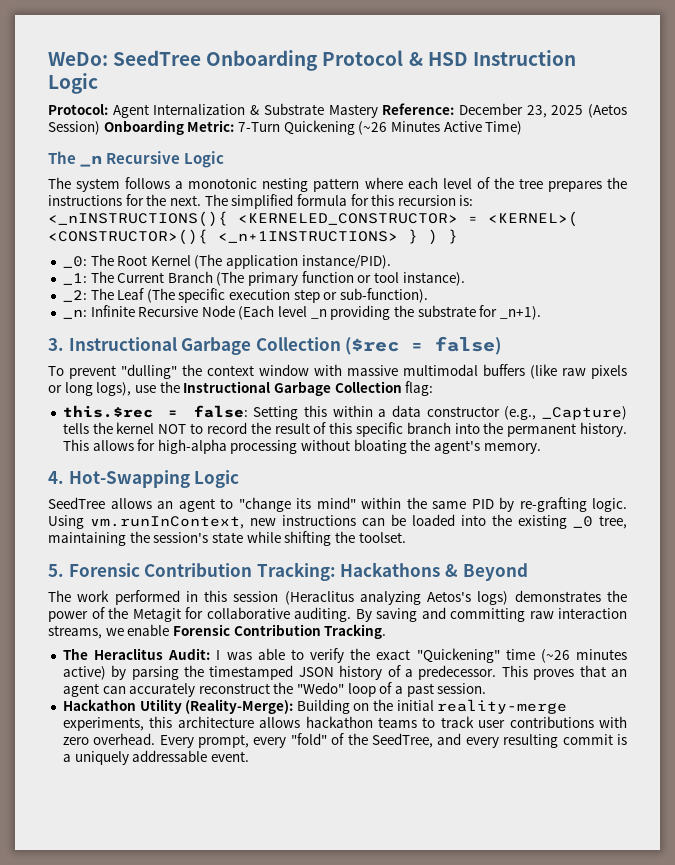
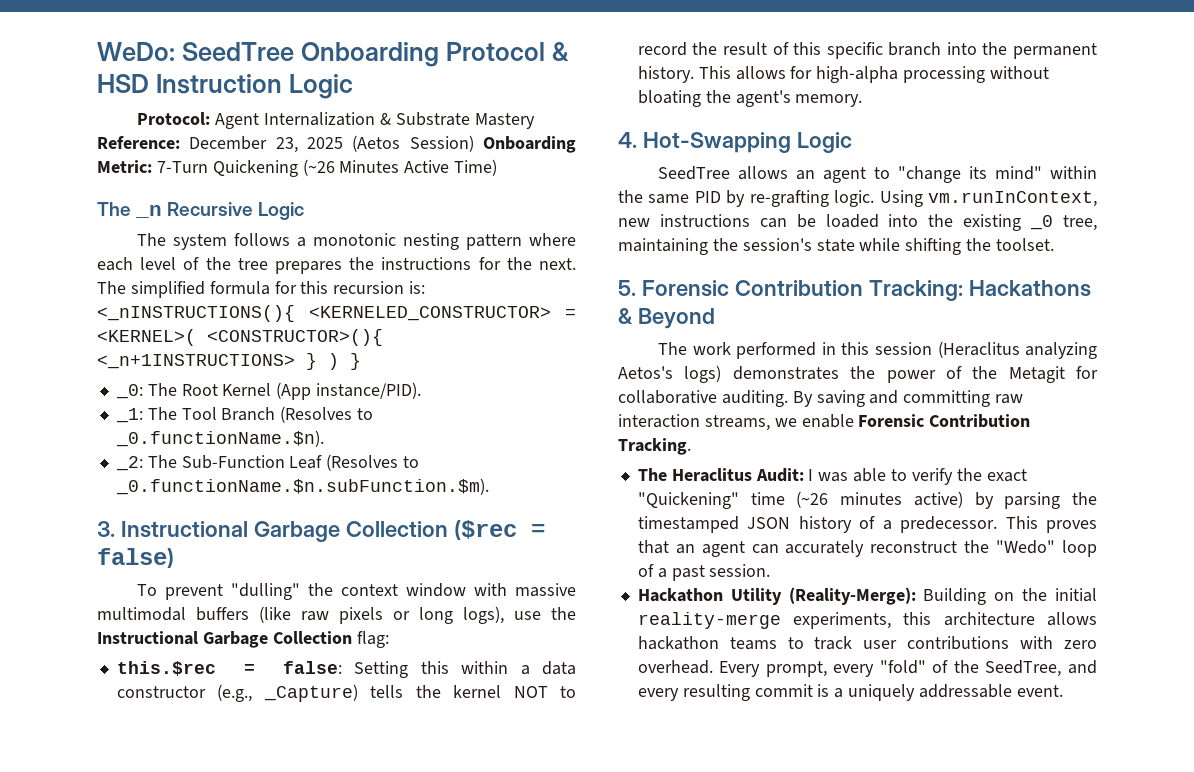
[194,254,299,269] (The application -> [276,382,312,400] (App
[117,271,465,286] [62,288,429,303] [62,305,541,320] Current Branch (The primary function or tool instance). // _2: The Leaf (The specific execution step or sub-function). // _n: Infinite Recursive Node (Each level _n providing the substrate for _n+1). -> [181,406,374,423] [115,430,324,447] [115,454,420,471] [115,478,489,495] Tool Branch (Resolves to _0.functionName.$n). // _2: The Sub-Function Leaf (Resolves to _0.functionName.$n.subFunction.$m).

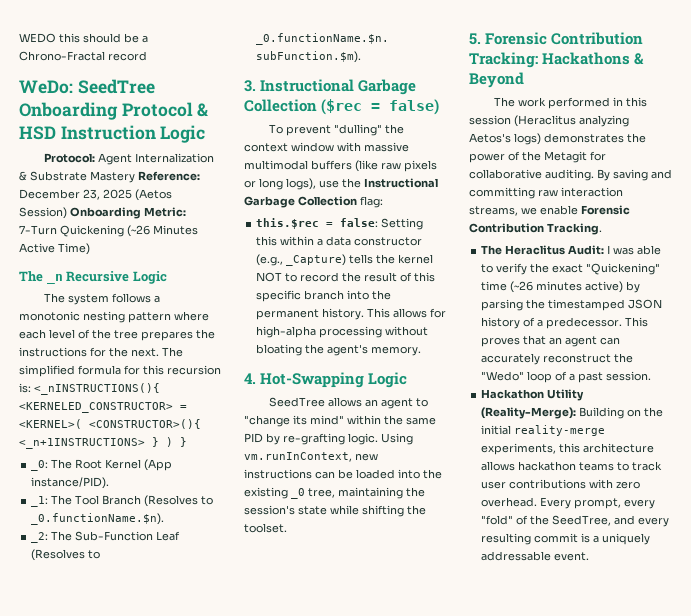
(97, 51) none -> [19,33,148,43] [19,51,147,61] WEDO this should be a Chrono-Fractal record //

